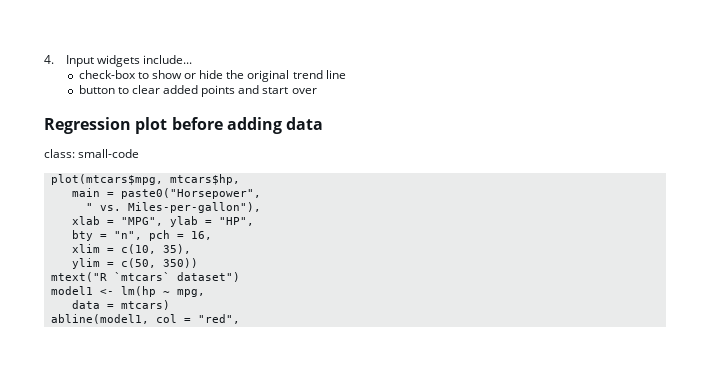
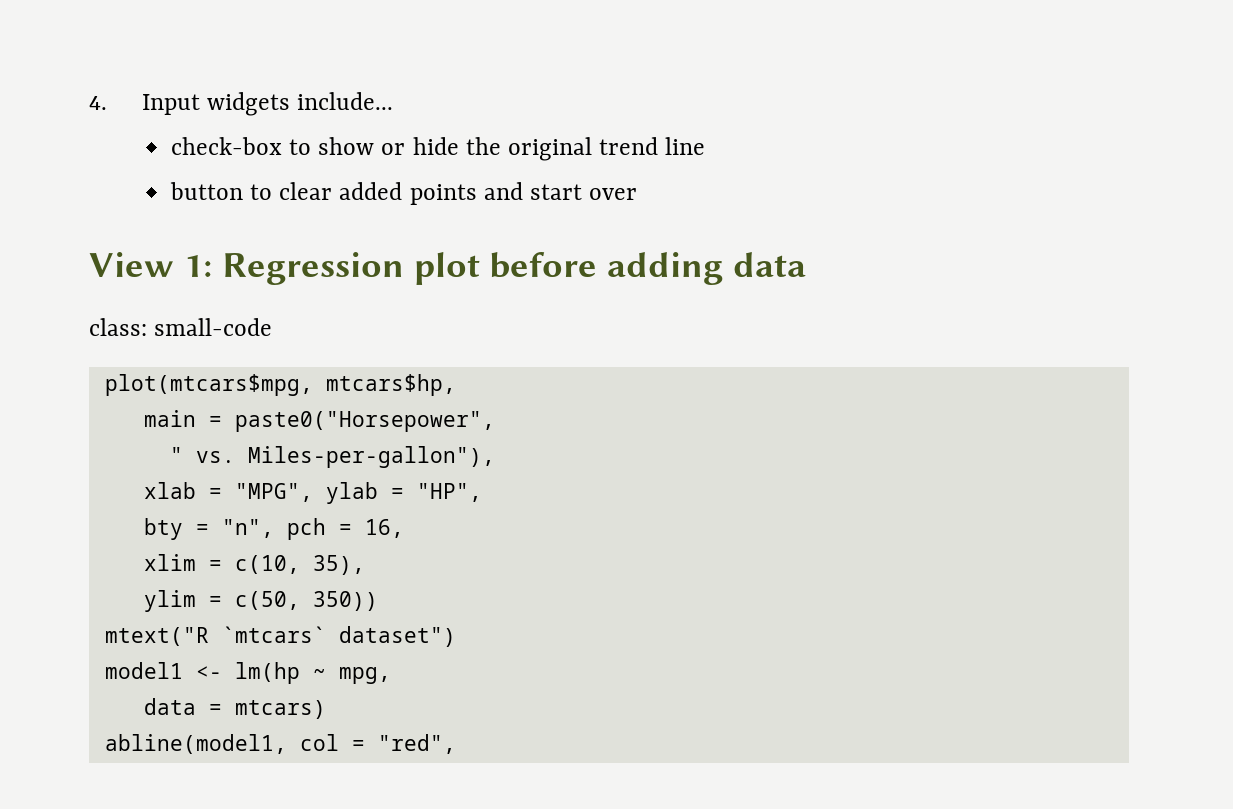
(317, 91) none -> [89,252,212,277] View 1:

